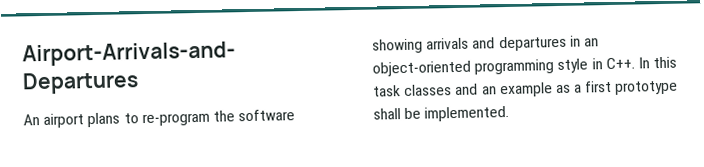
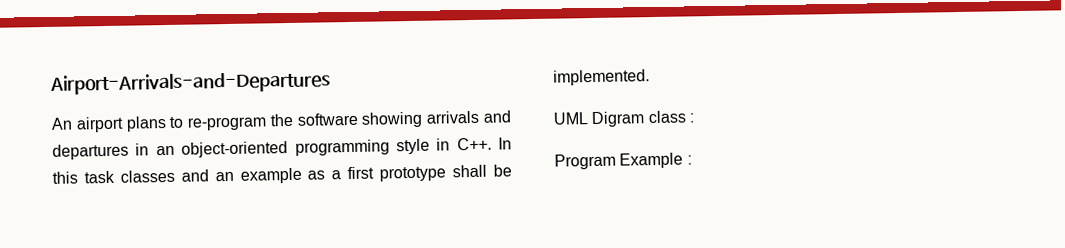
(510, 113) none -> [553,110,694,128] [554,152,692,170] // UML Digram class : // Program Example :

